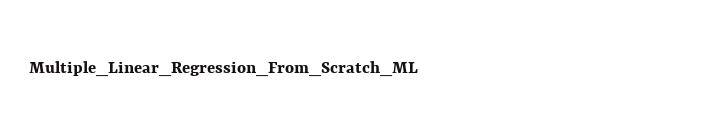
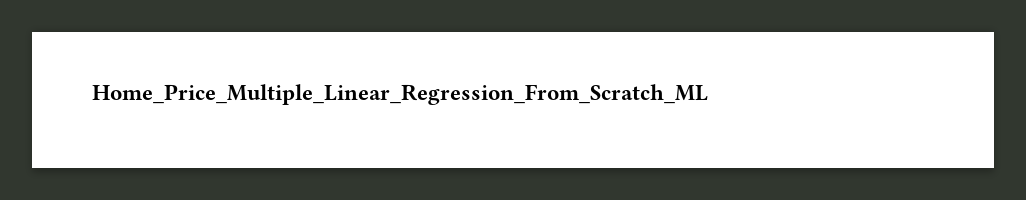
[29,61,418,77] Multiple_Linear_Regression_From_Scratch_ML -> [92,84,708,105] Home_Price_Multiple_Linear_Regression_From_Scratch_ML

